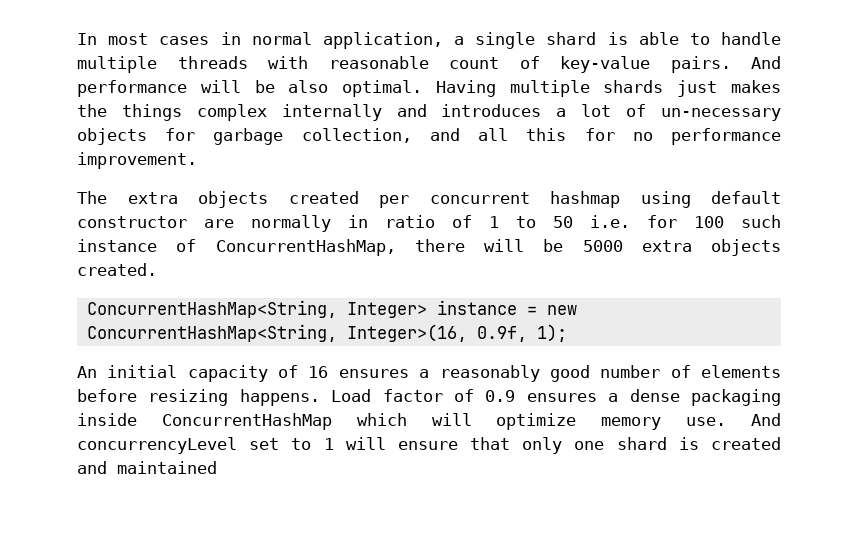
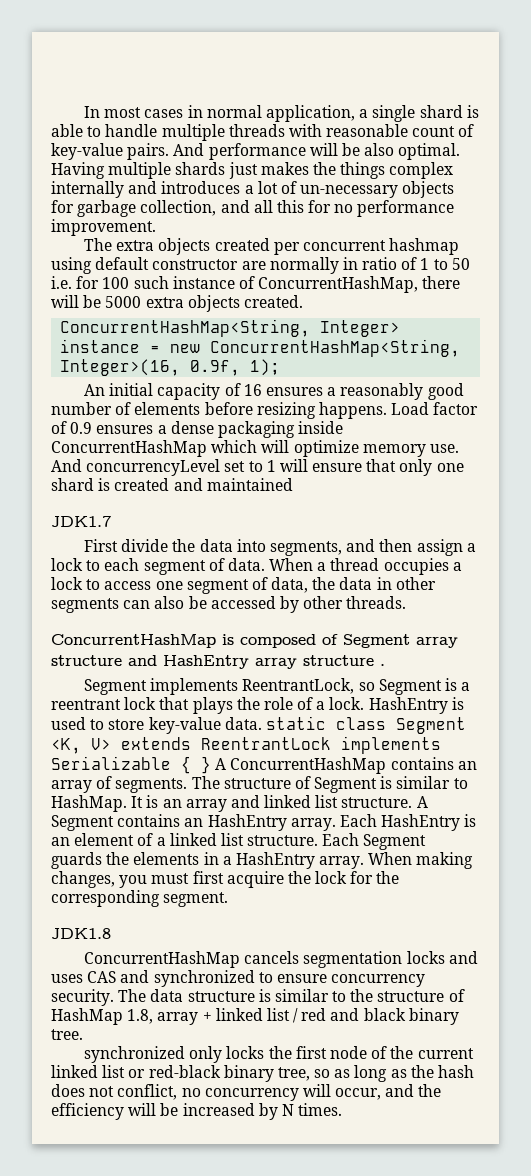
(217, 467) none -> [51,516,111,527] [84,539,476,556] [51,558,462,575] [51,577,436,594] [51,596,407,613] [51,634,458,648] [51,655,385,669] [84,678,471,695] [51,697,464,714] [51,716,466,734] [51,736,441,754] [51,756,477,774] [51,776,468,793] [51,795,428,812] [51,814,477,831] [51,833,427,850] [51,852,474,869] [51,871,400,888] [51,890,229,907] [51,928,111,939] [84,951,478,968] [51,970,426,987] [51,989,465,1006] [51,1008,459,1025] [51,1029,83,1040] [84,1046,474,1063] [51,1065,475,1082] [51,1084,442,1101] [51,1103,343,1120] // JDK1.7 // First divide the data into segments, and then assign a lock to each segment of data. When a thread occupies a lock to access one segment of data, the data in other segments can also be accessed by other threads. // ConcurrentHashMap is composed of Segment array structure and HashEntry array structure . // Segment implements ReentrantLock, so Segment is a reentrant lock that plays the role of a lock. HashEntry is used to store key-value data. static class Segment <K, V> extends ReentrantLock implements Serializable { } A ConcurrentHashMap contains an array of segments. The structure of Segment is similar to HashMap. It is an array and linked list structure. A Segment contains an HashEntry array. Each HashEntry is an element of a linked list structure. Each Segment guards the elements in a HashEntry array. When making changes, you must first acquire the lock for the corresponding segment. // JDK1.8 // ConcurrentHashMap cancels segmentation locks and uses CAS and synchronized to ensure concurrency security. The data structure is similar to the structure of HashMap 1.8, array + linked list / red and black binary tree. // synchronized only locks the first node of the current linked list or red-black binary tree, so as long as the hash does not conflict, no concurrency will occur, and the efficiency will be increased by N times.

